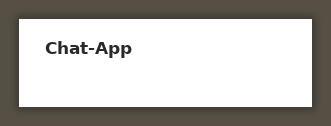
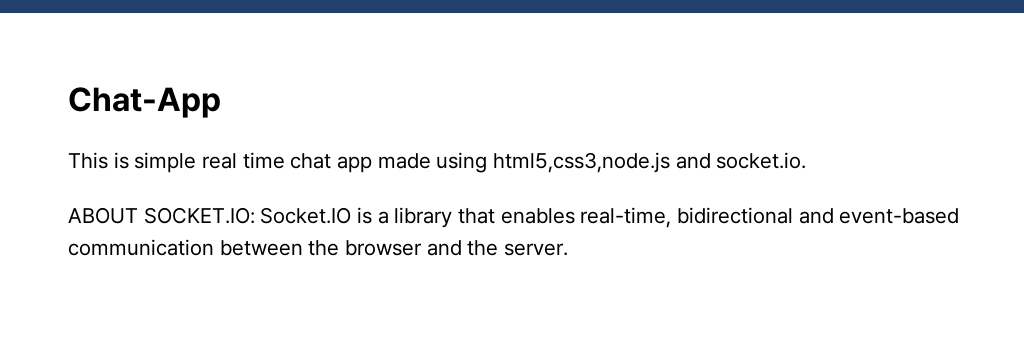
(132, 49) none -> [68,152,807,173] [68,207,960,228] [68,239,569,256] // This is simple real time chat app made using html5,css3,node.js and socket.io. // ABOUT SOCKET.IO: Socket.IO is a library that enables real-time, bidirectional and event-based communication between the browser and the server.

